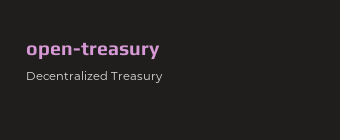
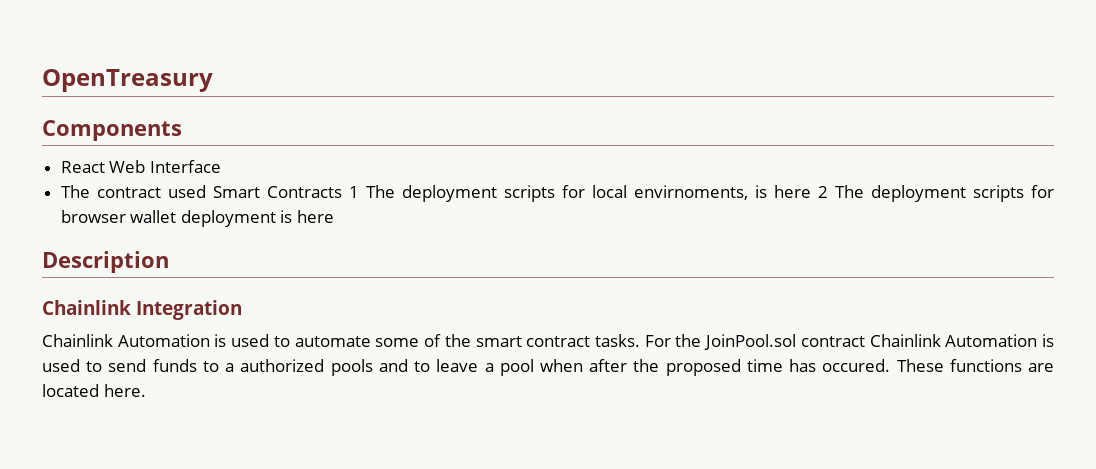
[26,42,160,60] [26,71,164,83] open-treasury // Decentralized Treasury -> [42,69,213,92] [42,120,182,141] [60,160,221,173] [60,185,1054,202] [60,210,335,227] [42,251,169,273] [42,300,243,320] [42,334,1054,350] [42,359,1055,376] [42,384,146,397] OpenTreasury // Components // React Web Interface // The contract used Smart Contracts 1 The deployment scripts for local envirnoments, is here 2 The deployment scripts for browser wallet deployment is here // Description // Chainlink Integration // Chainlink Automation is used to automate some of the smart contract tasks. For the JoinPool.sol contract Chainlink Automation is used to send funds to a authorized pools and to leave a pool when after the proposed time has occured. These functions are located here.

